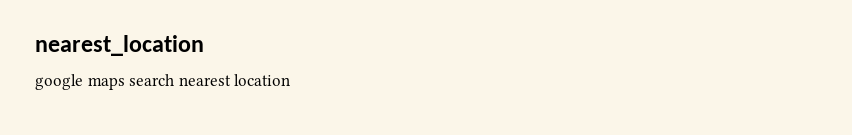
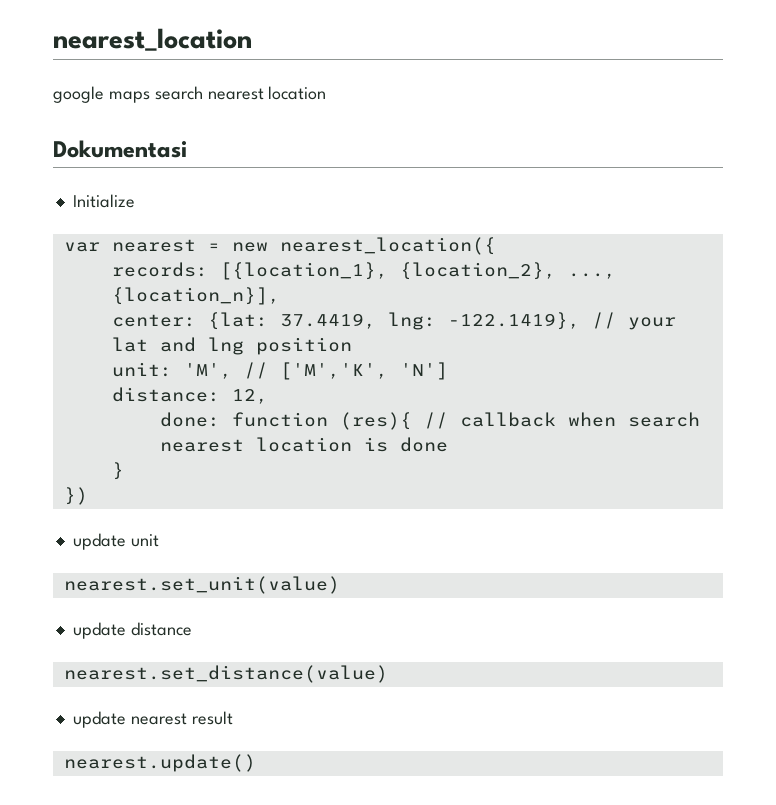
(291, 80) none -> [53,140,187,158] [72,194,135,208] [63,237,496,255] [111,262,616,280] [111,287,280,305] [111,312,676,330] [111,337,352,355] [111,362,448,380] [111,387,268,404] [159,412,700,430] [159,437,448,452] [111,462,124,480] [63,487,88,505] [72,533,159,550] [63,576,340,594] [72,622,192,639] [63,665,388,683] [72,711,233,728] [63,754,256,772] // Dokumentasi // Initialize // var nearest = new nearest_location({ // records: [{location_1}, {location_2}, ..., {location_n}], // center: {lat: 37.4419, lng: -122.1419}, // your lat and lng position // unit: 'M', // ['M','K', 'N'] // distance: 12, // done: function (res){ // callback when search nearest location is done // } // }) // update unit // nearest.set_unit(value) // update distance // nearest.set_distance(value) // update nearest result // nearest.update()

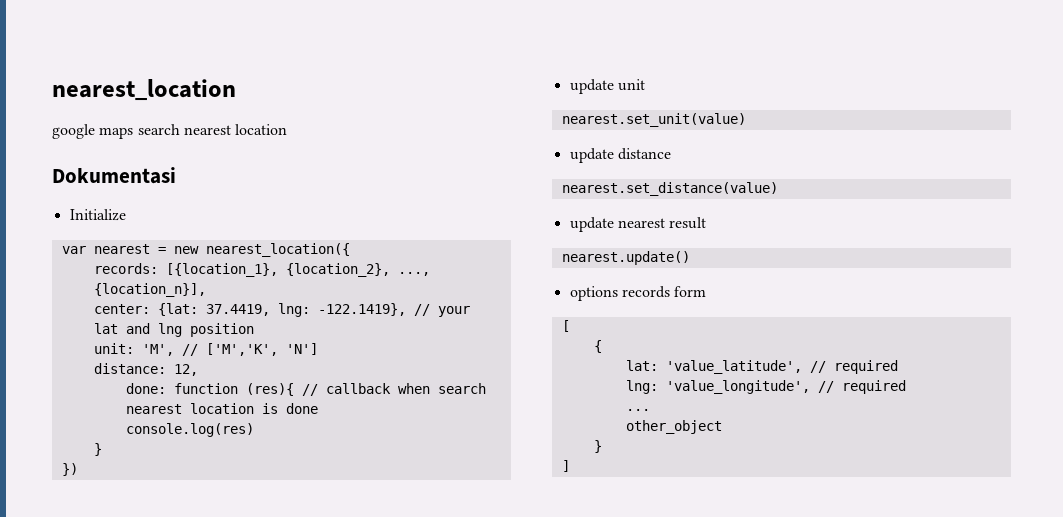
(448, 444) none -> [125,423,254,437] // console.log(res)
(256, 763) none -> [569,286,707,301] [561,320,570,332] [593,340,602,353] [625,360,898,374] [625,380,906,394] [625,409,650,411] [625,420,722,434] [593,440,602,453] [561,460,570,472] // options records form // [ // { // lat: 'value_latitude', // required // lng: 'value_longitude', // required // ... // other_object // } // ]

